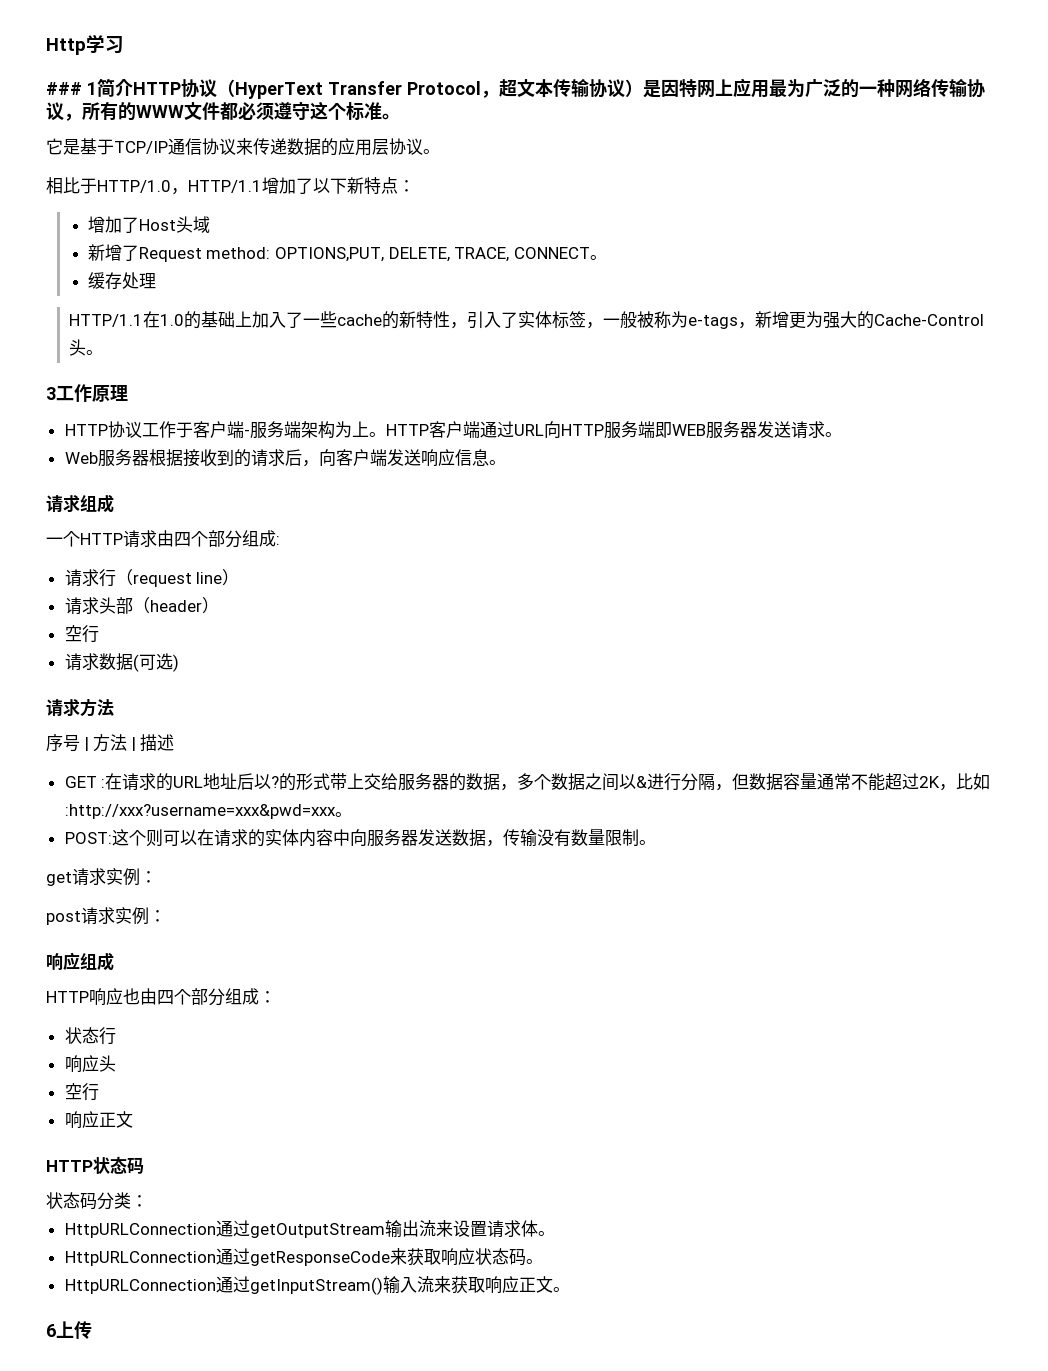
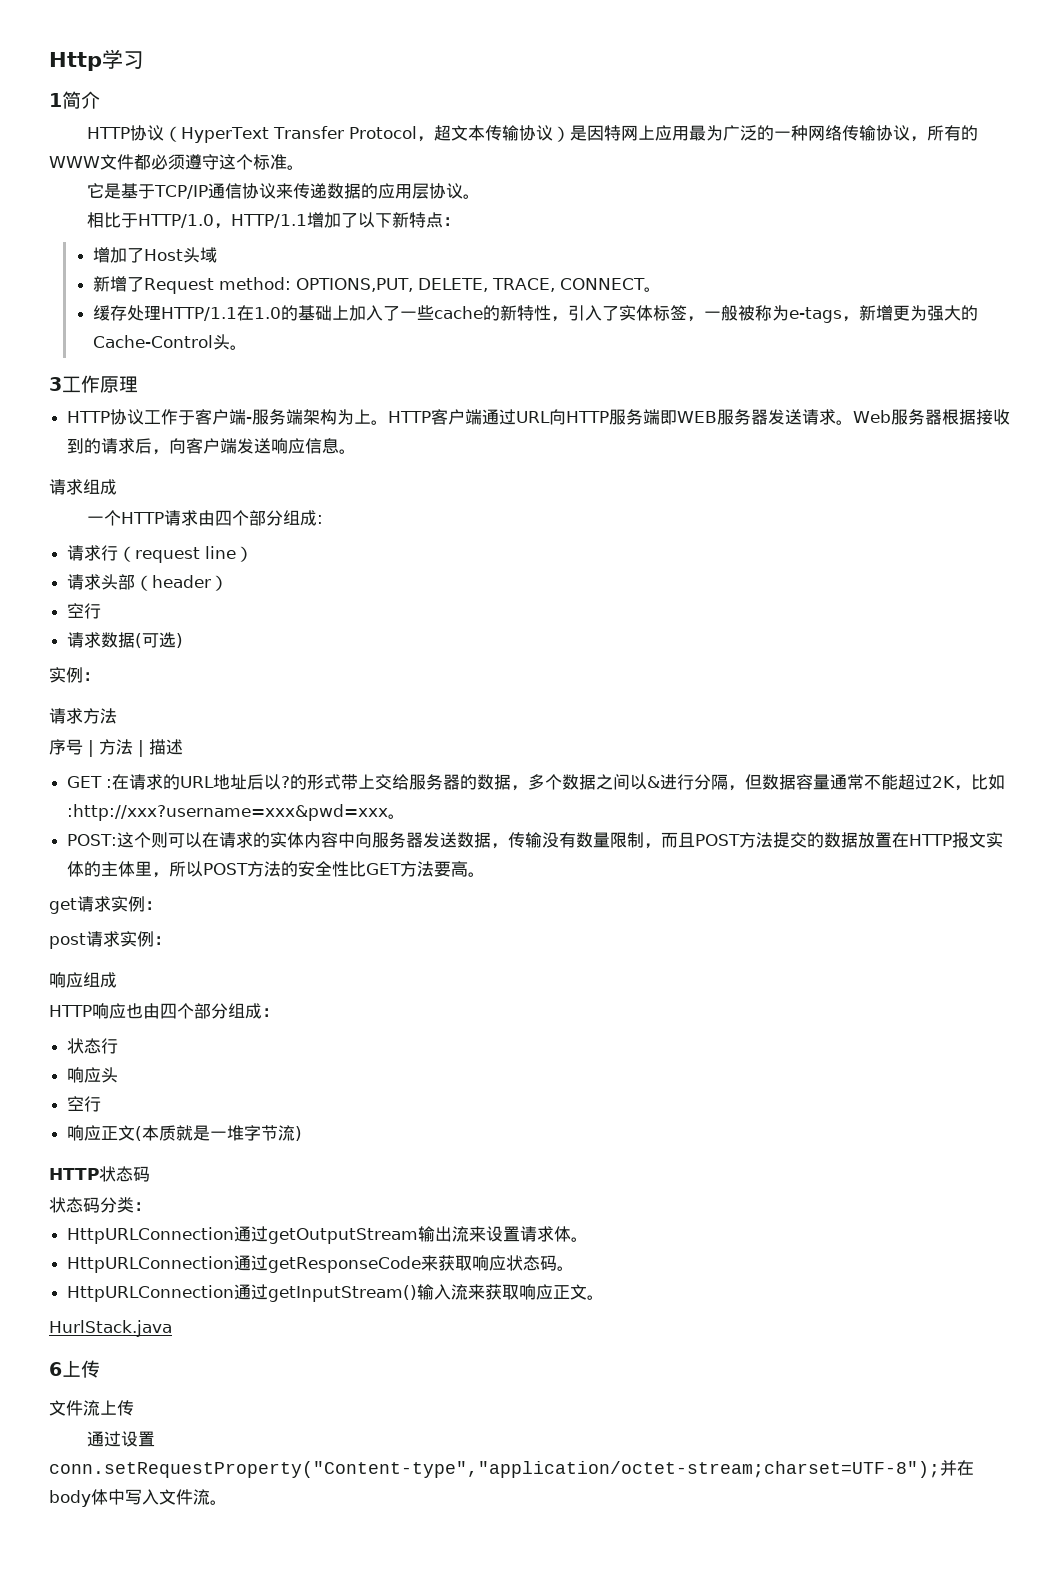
[46,82,82,95] ### -> (144, 60) none
(133, 87) none -> (100, 100) //
(156, 281) // -> (161, 312) none
(842, 434) // -> (854, 422) none
(179, 663) none -> [49,667,100,683] // 实例：
(639, 837) none -> [644,832,1004,849] [67,861,469,878] ，而且POST方法提交的数据放置在HTTP报文实体的主体里，所以POST方法的安全性比GET方法要高
(133, 1119) none -> [135,1125,303,1141] (本质就是一堆字节流)
(570, 1289) none -> [49,1320,172,1337] // HurlStack.java
(92, 1330) none -> [49,1400,134,1416] [87,1431,156,1447] [49,1460,974,1478] [49,1489,227,1507] // 文件流上传 // 通过设置conn.setRequestProperty("Content-type","application/octet-stream;charset=UTF-8");并在body体中写入文件流。

